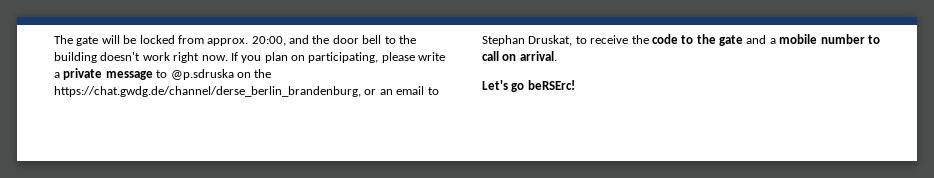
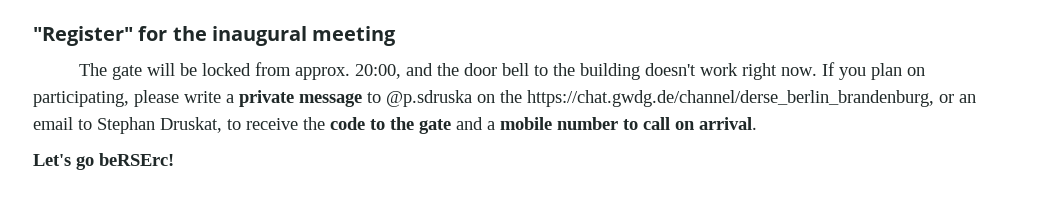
(54, 39) none -> [33,26,397,46] "Register" for the inaugural meeting //

